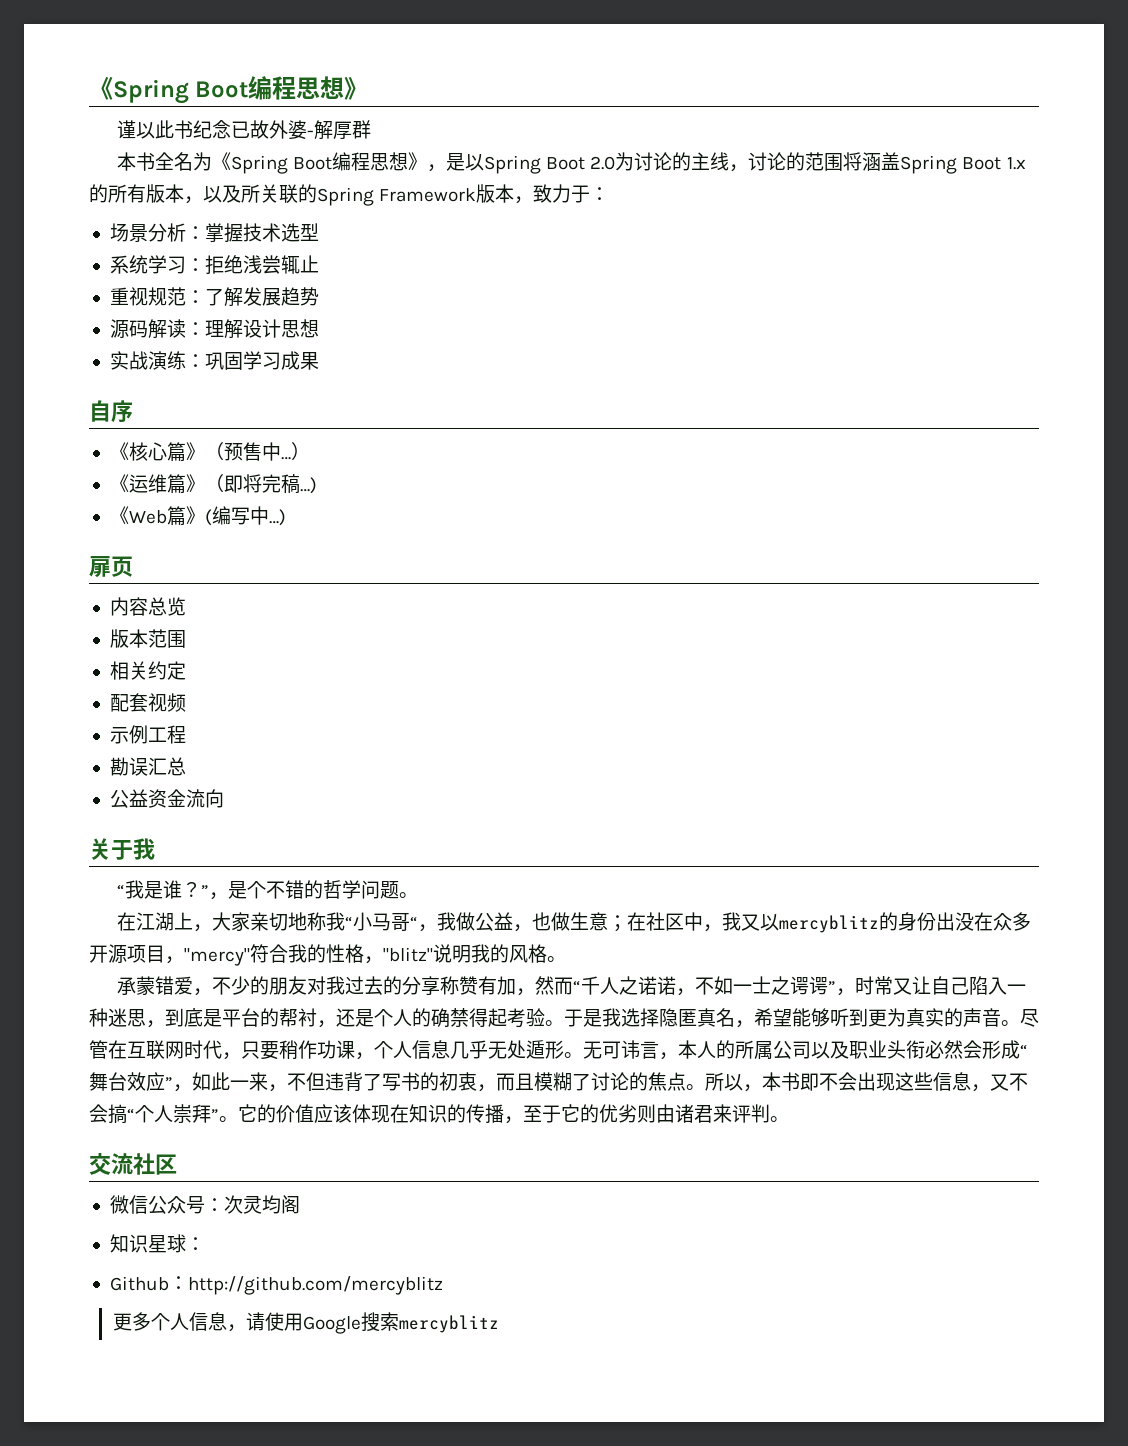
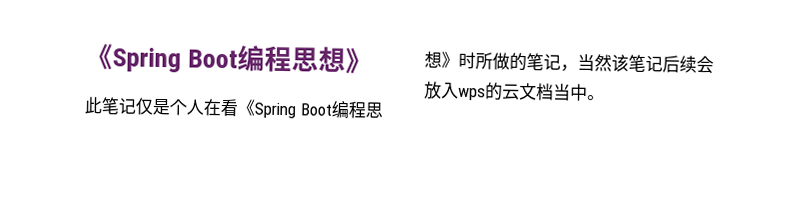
[116,120,371,140] [116,152,1026,174] [89,184,610,206] [109,223,319,243] [109,255,319,275] [109,287,319,307] [109,319,319,339] [109,351,319,370] [89,400,133,423] [109,442,310,462] [109,474,317,494] [109,506,286,526] [89,556,133,578] [109,597,186,616] [109,629,186,648] [109,661,186,680] [109,693,186,712] [109,725,186,744] [109,757,186,776] [109,789,224,808] [89,838,155,860] [116,880,418,900] [116,912,1031,933] [89,944,566,966] [116,976,1026,996] [89,1008,1039,1028] [89,1040,1028,1060] [89,1072,1028,1092] [89,1104,789,1124] [89,1153,177,1175] [109,1195,300,1214] [109,1234,205,1253] [109,1276,443,1295] [112,1312,499,1334] 谨以此书纪念已故外婆-解厚群 // 本书全名为《Spring Boot编程思想》，是以Spring Boot 2.0为讨论的主线，讨论的范围将涵盖Spring Boot 1.x的所有版本，以及所关联的Spring Framework版本，致力于： // 场景分析：掌握技术选型 // 系统学习：拒绝浅尝辄止 // 重视规范：了解发展趋势 // 源码解读：理解设计思想 // 实战演练：巩固学习成果 // 自序 // 《核心篇》（预售中…） // 《运维篇》（即将完稿…) // 《Web篇》(编写中…) // 扉页 // 内容总览 // 版本范围 // 相关约定 // 配套视频 // 示例工程 // 勘误汇总 // 公益资金流向 // 关于我 // “我是谁？”，是个不错的哲学问题。 // 在江湖上，大家亲切地称我“小马哥“，我做公益，也做生意；在社区中，我又以mercyblitz的身份出没在众多开源项目，"mercy"符合我的性格，"blitz"说明我的风格。 // 承蒙错爱，不少的朋友对我过去的分享称赞有加，然而“千人之诺诺，不如一士之谔谔”，时常又让自己陷入一种迷思，到底是平台的帮衬，还是个人的确禁得起考验。于是我选择隐匿真名，希望能够听到更为真实的声音。尽管在互联网时代，只要稍作功课，个人信息几乎无处遁形。无可讳言，本人的所属公司以及职业头衔必然会形成“舞台效应”，如此一来，不但违背了写书的初衷，而且模糊了讨论的焦点。所以，本书即不会出现这些信息，又不会搞“个人崇拜”。它的价值应该体现在知识的传播，至于它的优劣则由诸君来评判。 // 交流社区 // 微信公众号：次灵均阁 // 知识星球： // Github：http://github.com/mercyblitz // 更多个人信息，请使用Google搜索mercyblitz -> [84,96,383,119] [424,51,714,74] [424,81,605,102] 此笔记仅是个人在看《Spring Boot编程思想》时所做的笔记，当然该笔记后续会放入wps的云文档当中。

